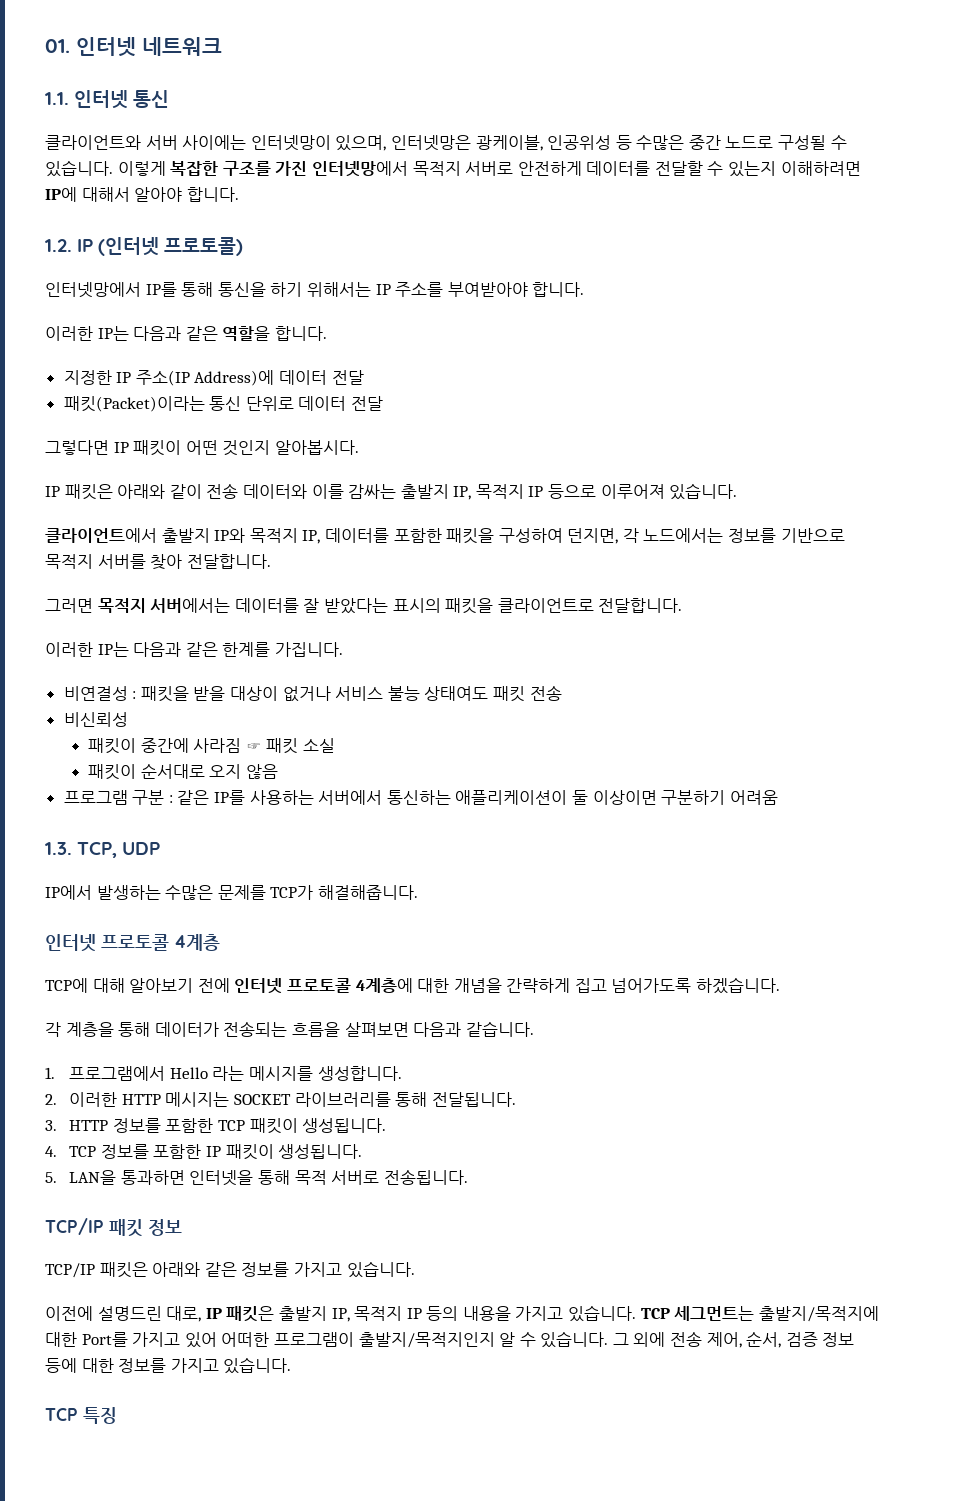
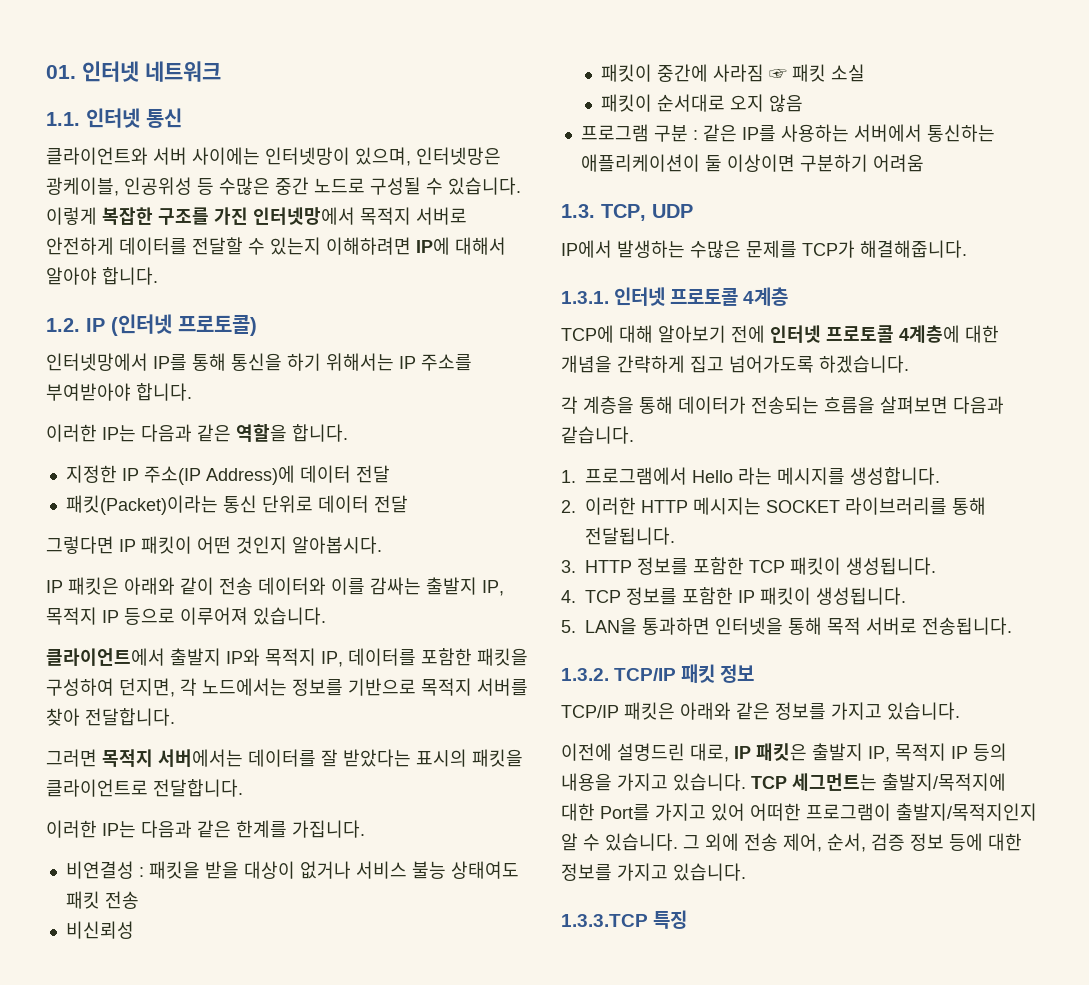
(418, 892) none -> [561,291,609,304] 1.3.1.
(468, 1177) none -> [561,668,609,681] 1.3.2.
[45,1408,78,1421] TCP -> [561,914,648,927] 1.3.3.TCP

